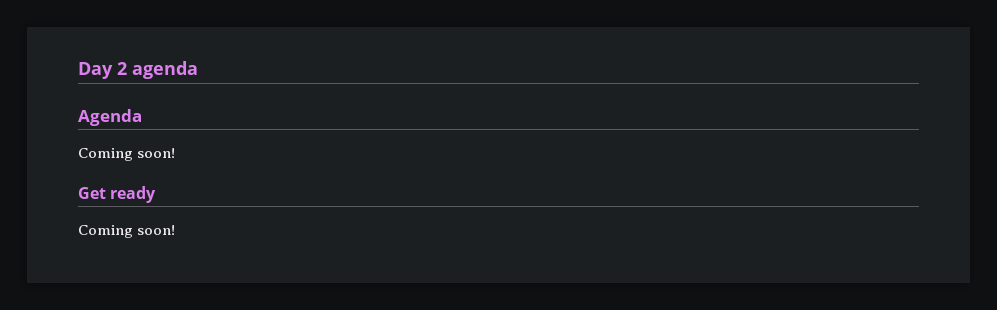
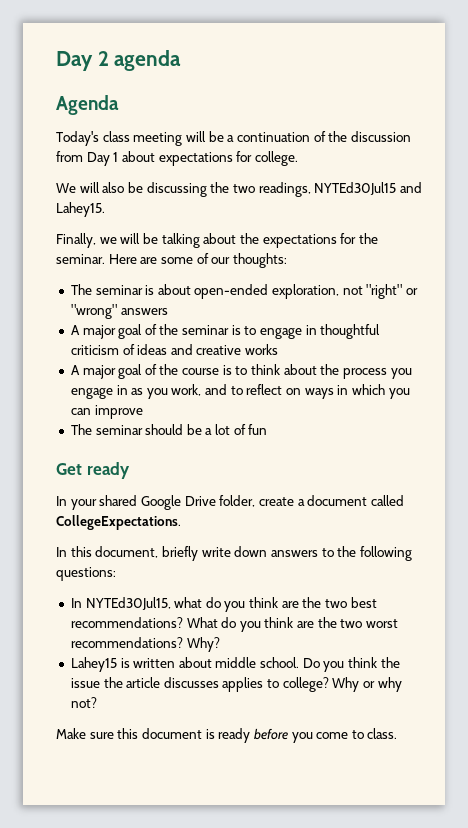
[78,148,176,161] [78,186,157,203] [78,225,176,238] Coming soon! // Get ready // Coming soon! -> [56,131,411,146] [56,151,298,166] [56,182,422,197] [56,202,105,217] [56,233,378,248] [56,253,287,268] [70,284,419,299] [70,304,168,319] [70,324,381,339] [70,344,279,355] [70,364,412,379] [70,384,410,399] [70,405,143,419] [70,424,268,435] [56,462,130,479] [56,495,404,510] [56,515,181,530] [56,546,412,561] [56,567,116,581] [70,597,377,612] [70,617,399,632] [70,637,220,652] [70,657,400,672] [70,677,402,692] [70,697,97,708] [56,728,398,743] Today's class meeting will be a continuation of the discussion from Day 1 about expectations for college. // We will also be discussing the two readings, NYTEd30Jul15 and Lahey15. // Finally, we will be talking about the expectations for the seminar. Here are some of our thoughts: // The seminar is about open-ended exploration, not "right" or "wrong" answers // A major goal of the seminar is to engage in thoughtful criticism of ideas and creative works // A major goal of the course is to think about the process you engage in as you work, and to reflect on ways in which you can improve // The seminar should be a lot of fun // Get ready // In your shared Google Drive folder, create a document called CollegeExpectations. // In this document, briefly write down answers to the following questions: // In NYTEd30Jul15, what do you think are the two best recommendations? What do you think are the two worst recommendations? Why? // Lahey15 is written about middle school. Do you think the issue the article discusses applies to college? Why or why not? // Make sure this document is ready before you come to class.

